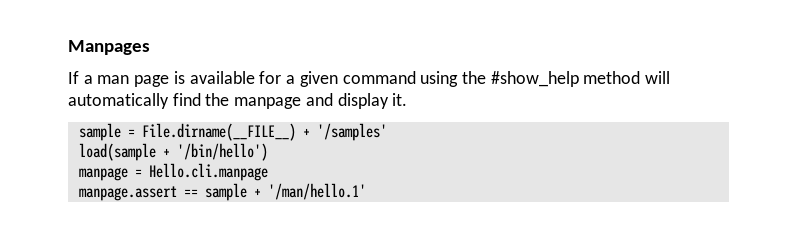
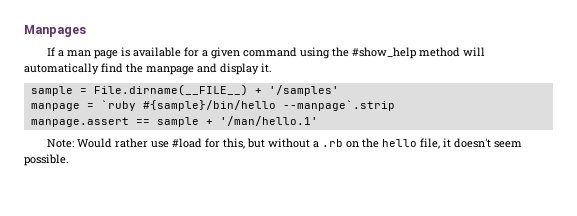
[78,143,268,161] // load(sample + '/bin/hello') -> (339, 90) none
[148,163,268,181] Hello.cli.manpage -> [100,100,395,111] `ruby #{sample}/bin/hello --manpage`.strip
(366, 191) none -> [47,138,523,149] [24,154,69,166] // Note: Would rather use #load for this, but without a .rb on the hello file, it doesn't seem possible.

